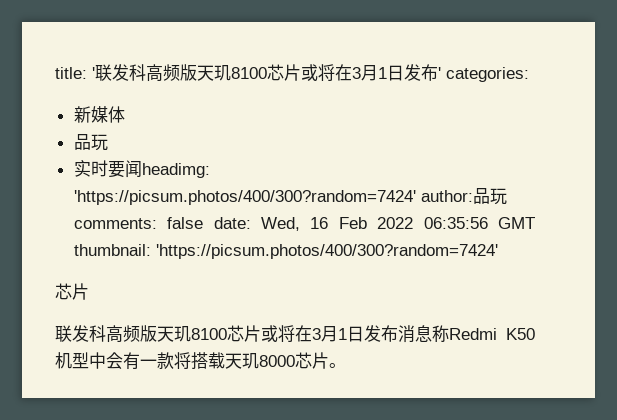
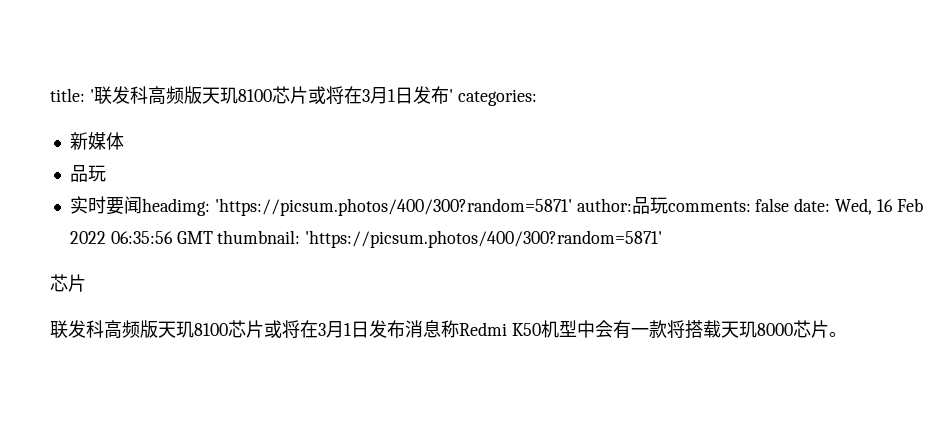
[73,190,416,205] 'https://picsum.photos/400/300?random=7424' -> [214,198,572,216] 'https://picsum.photos/400/300?random=5871'
[155,244,498,259] 'https://picsum.photos/400/300?random=7424' -> [305,230,663,248] 'https://picsum.photos/400/300?random=5871'

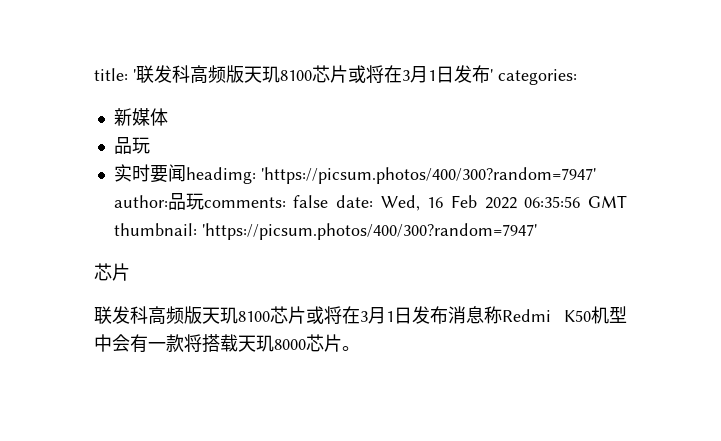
[214,198,572,216] 'https://picsum.photos/400/300?random=5871' -> [260,167,596,184] 'https://picsum.photos/400/300?random=7947'
[305,230,663,248] 'https://picsum.photos/400/300?random=5871' -> [201,223,537,240] 'https://picsum.photos/400/300?random=7947'

